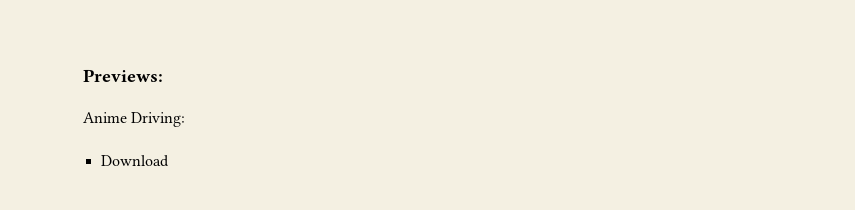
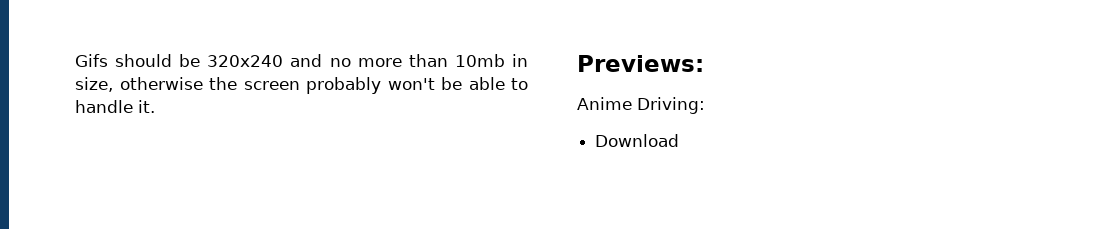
(83, 75) none -> [75,54,528,67] [75,77,528,94] [75,100,155,113] Gifs should be 320x240 and no more than 10mb in size, otherwise the screen probably won't be able to handle it. //

